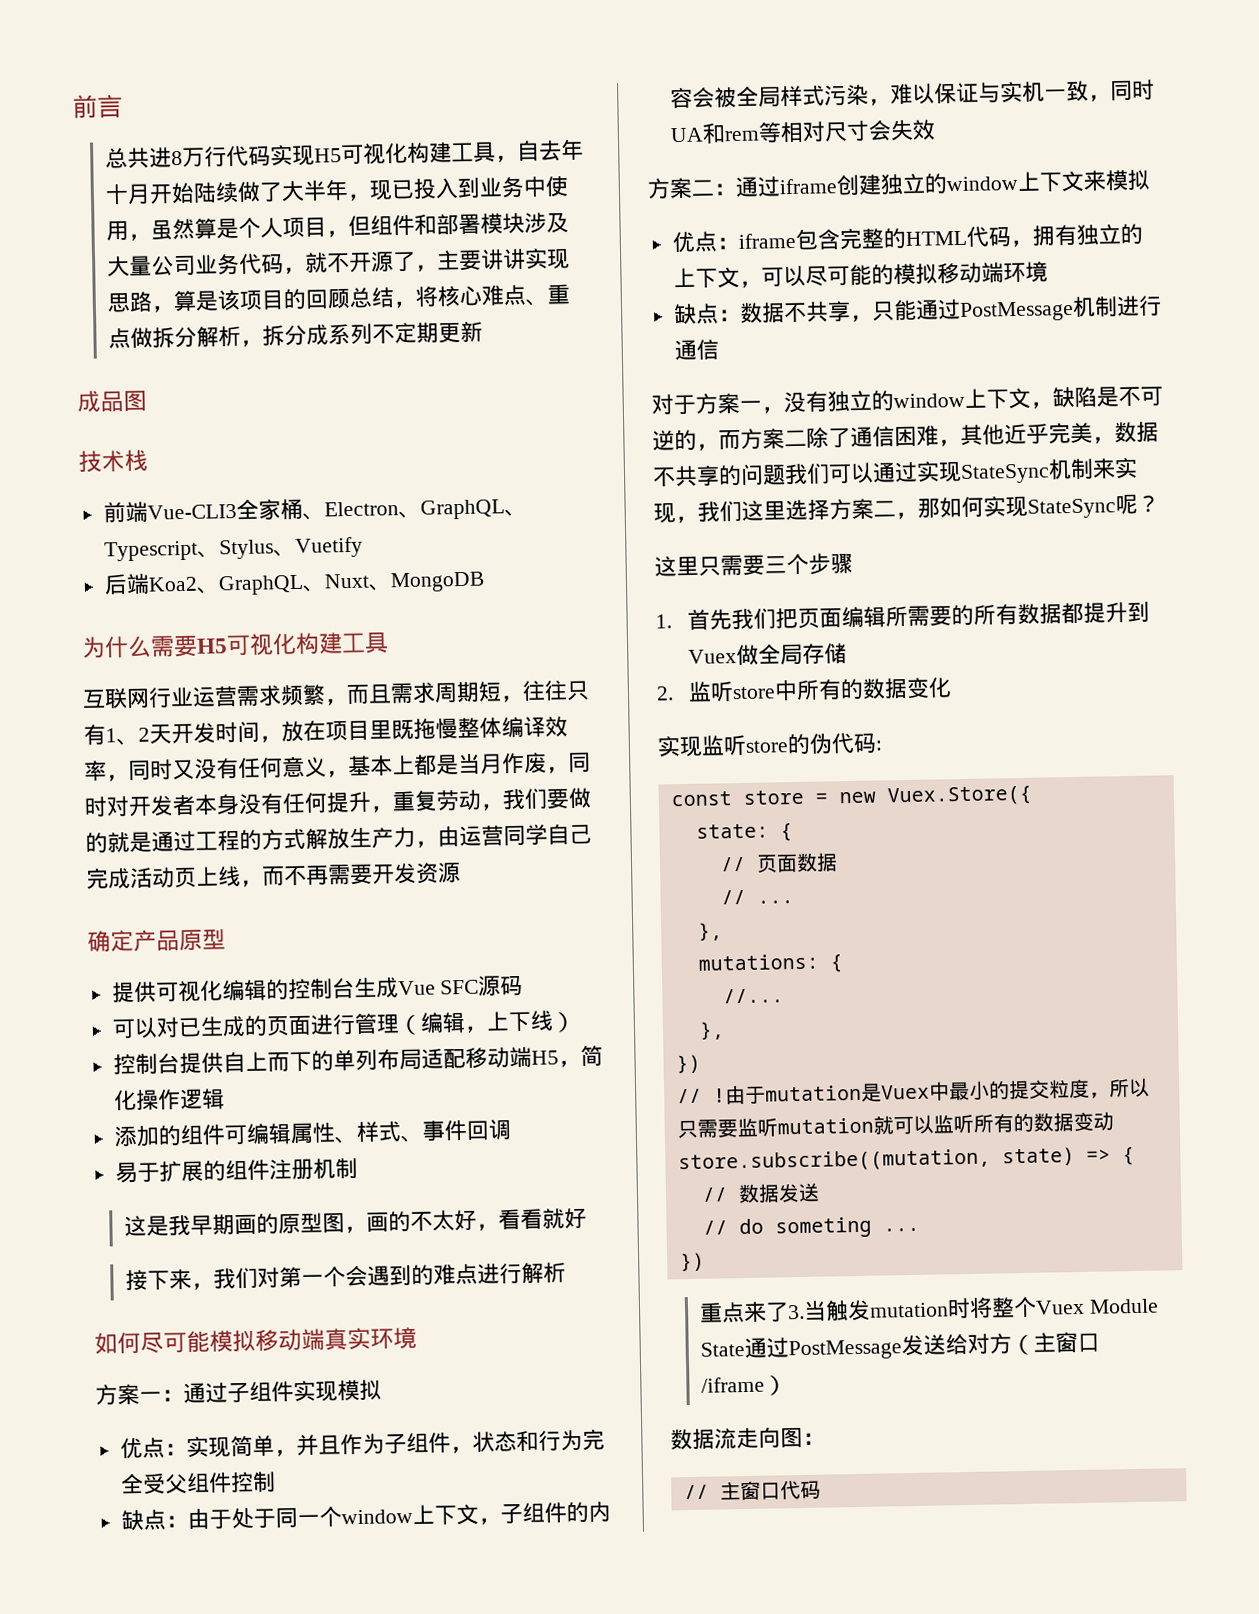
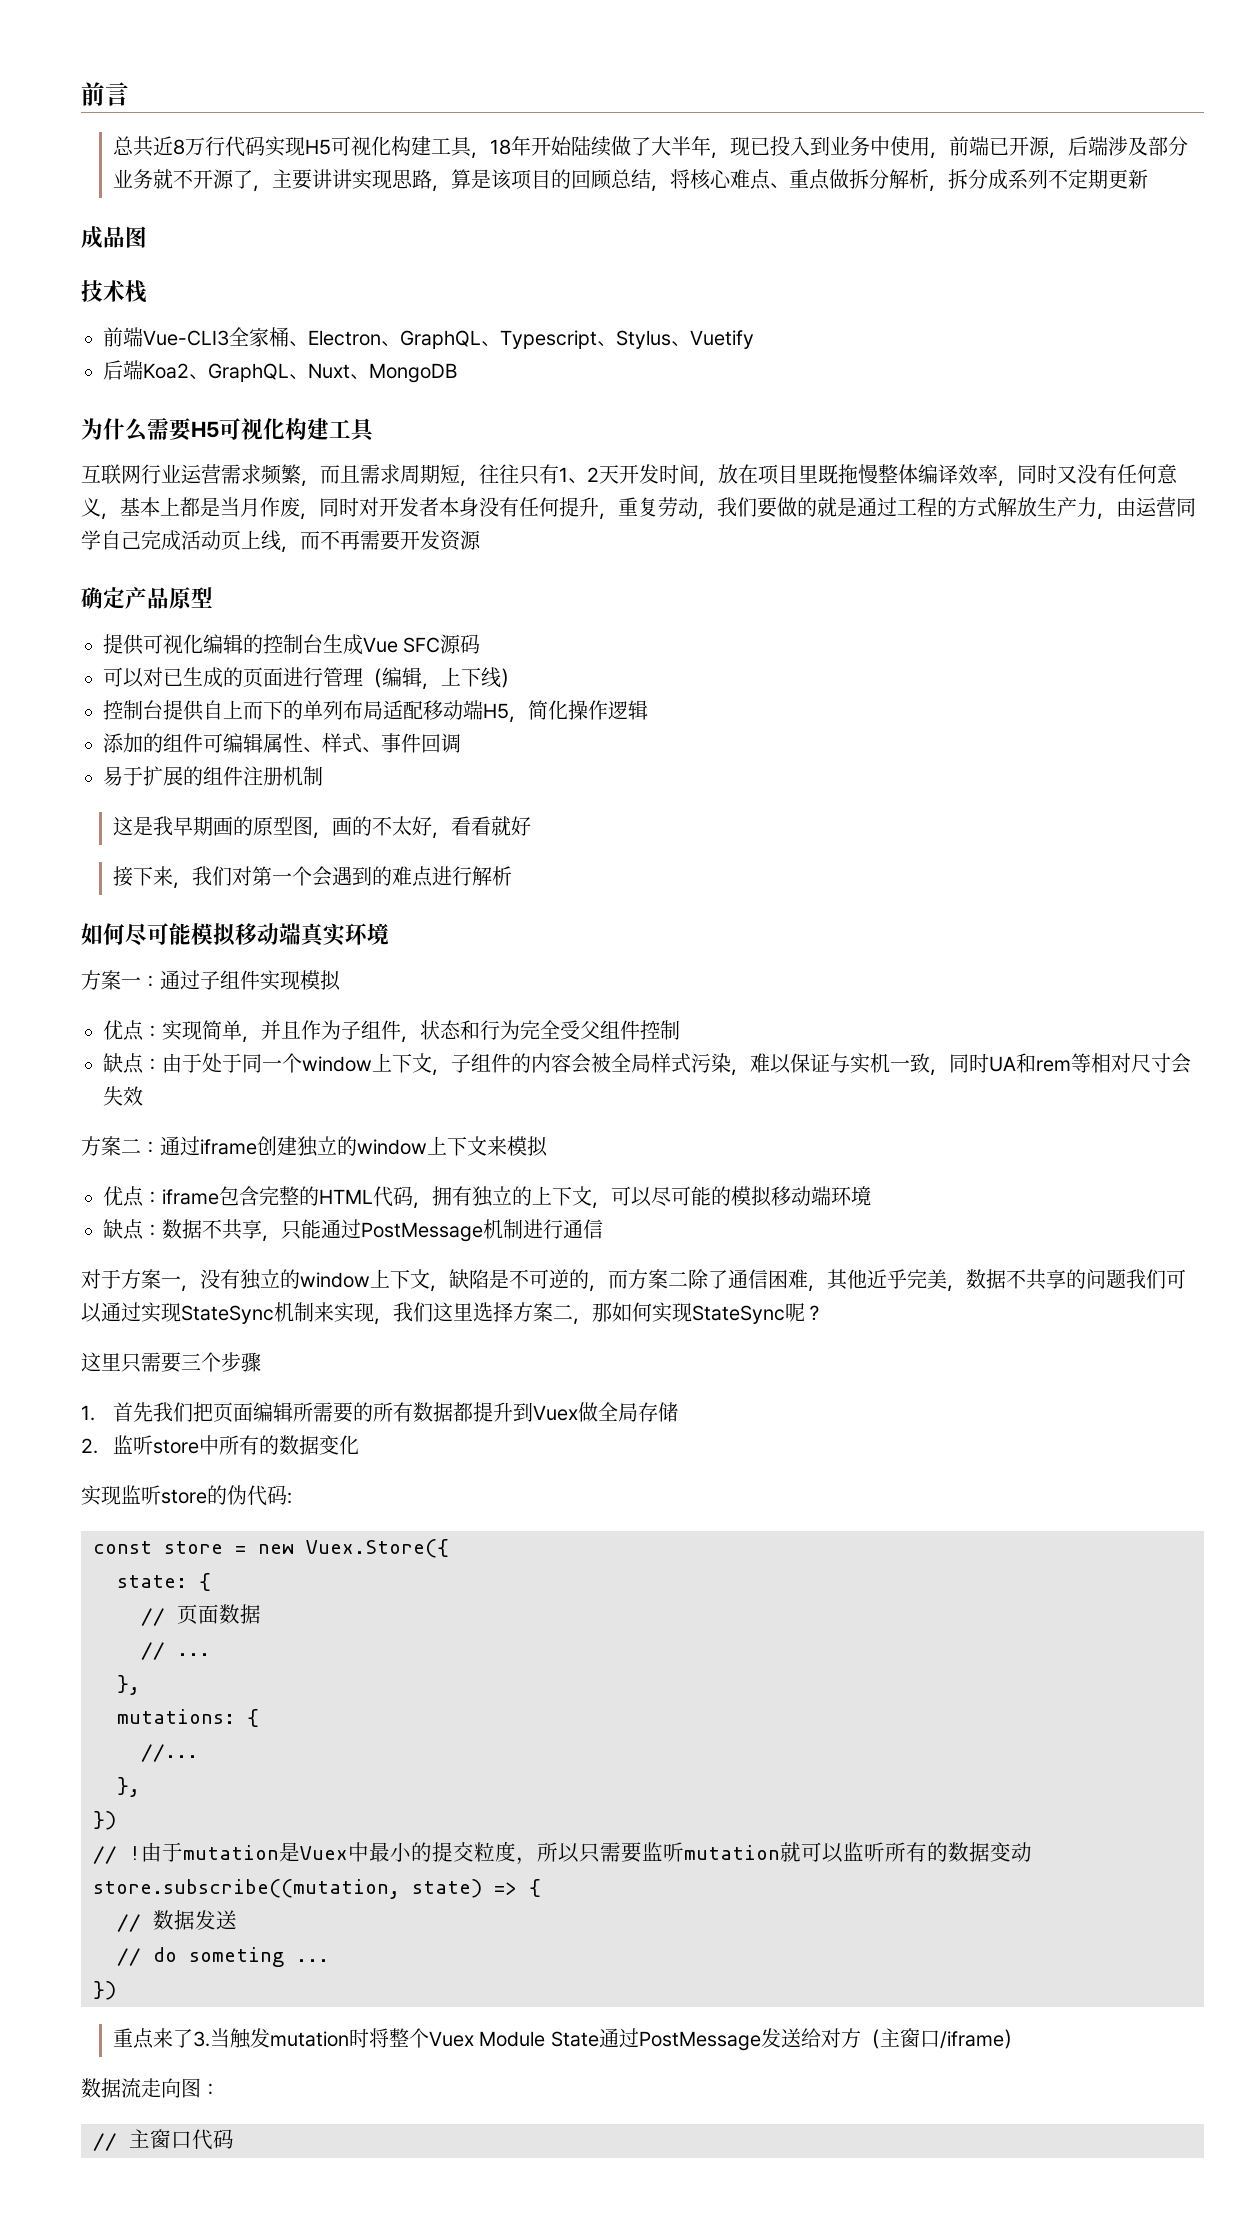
[148,147,172,168] 进 -> [152,136,173,156] 近
[516,138,584,162] [104,183,151,205] 自去年十月 -> [489,136,531,156] 18年
[149,212,569,241] [106,253,306,277] 虽然算是个人项目，但组件和部署模块涉及大量公司业务代码， -> [948,136,1188,159] [112,169,153,189] 前端已开源，后端涉及部分业务

